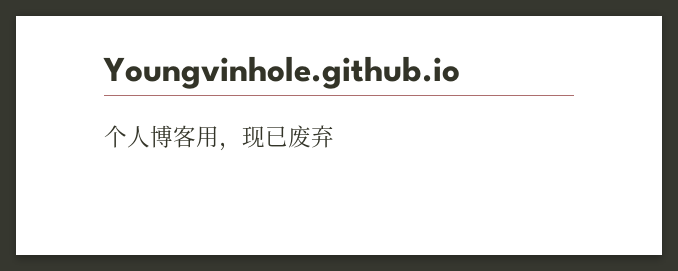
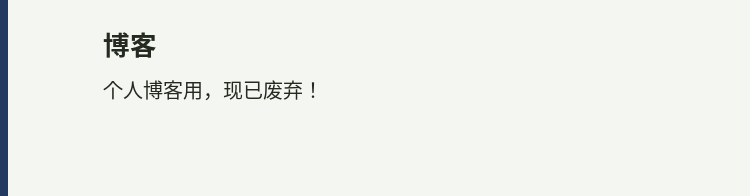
[103,56,460,89] Youngvinhole.github.io -> [103,32,157,58] 博客
(334, 136) none -> [303,82,323,98] ！

